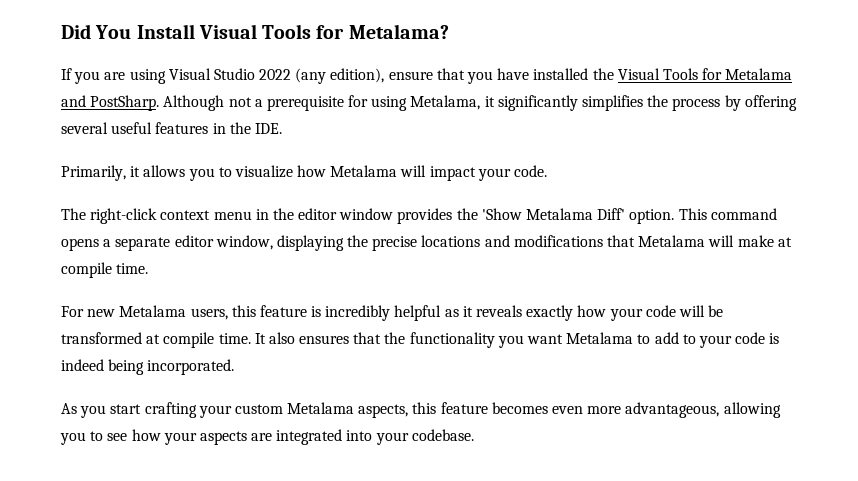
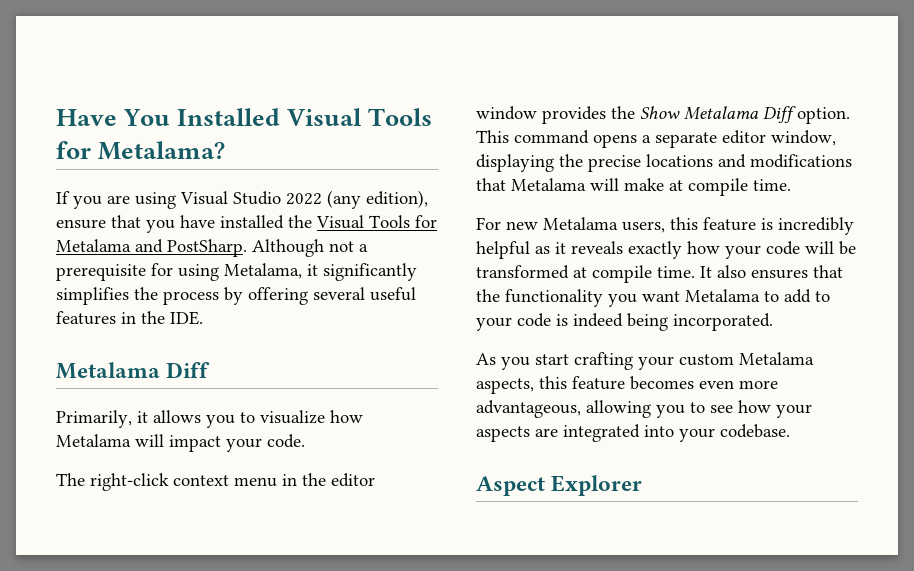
[61,24,195,39] Did You Install -> [56,108,281,126] Have You Installed
(282, 128) none -> [56,362,211,379] // Metalama Diff
[481,208,626,220] 'Show Metalama Diff' -> [640,106,796,123] Show Metalama Diff
(474, 435) none -> [476,475,643,496] // Aspect Explorer

